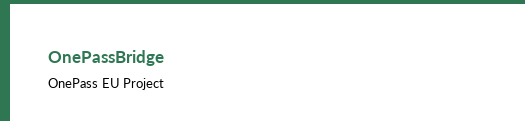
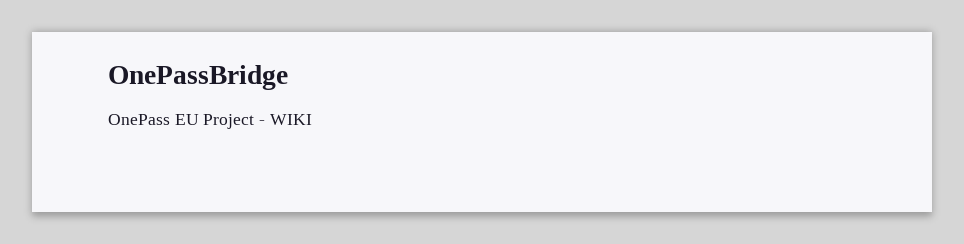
(165, 84) none -> [259,114,312,125] - WIKI

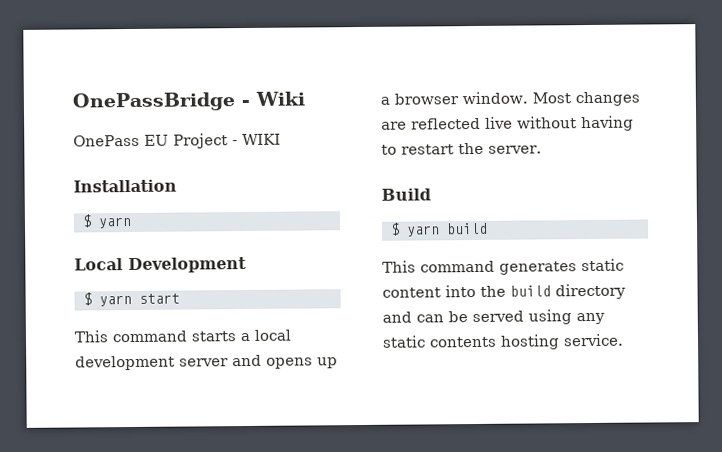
(288, 77) none -> [241,91,305,107] - Wiki
(312, 119) none -> [73,179,177,193] [81,214,132,229] [74,257,247,274] [82,292,180,307] [74,329,291,343] [75,354,338,371] [380,91,640,107] [381,115,634,132] [381,142,542,155] [381,188,431,201] [389,222,488,237] [382,258,624,275] [382,283,626,300] [382,309,605,325] [382,333,624,350] // Installation // $ yarn // Local Development // $ yarn start // This command starts a local development server and opens up a browser window. Most changes are reflected live without having to restart the server. // Build // $ yarn build // This command generates static content into the build directory and can be served using any static contents hosting service.

